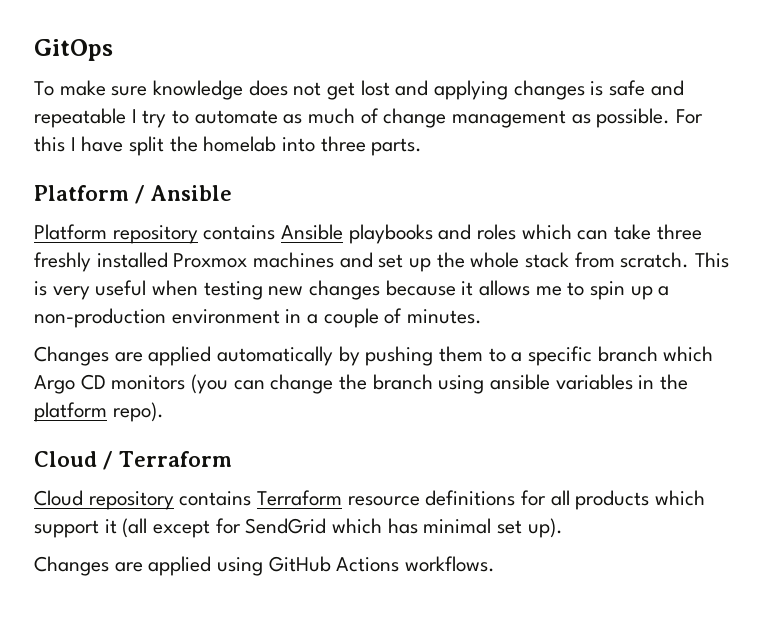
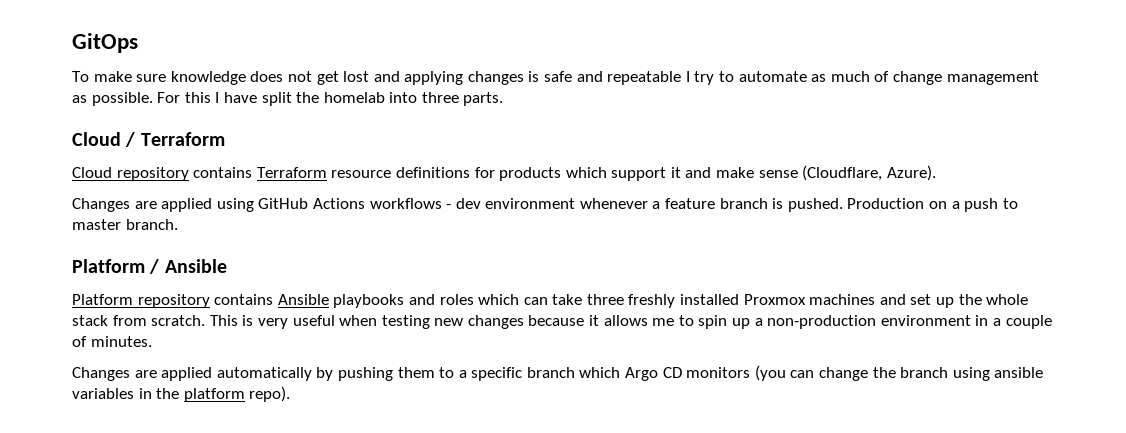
(423, 147) none -> [72,132,225,147] [72,165,936,181] [72,198,1018,212] [72,219,178,230] // Cloud / Terraform // Cloud repository contains Terraform resource definitions for products which support it and make sense (Cloudflare, Azure). // Changes are applied using GitHub Actions workflows - dev environment whenever a feature branch is pushed. Production on a push to master branch.
[34,451,232,470] [34,490,706,510] [34,518,563,538] [34,556,496,576] // Cloud / Terraform // Cloud repository contains Terraform resource definitions for all products which support it (all except for SendGrid which has minimal set up). // Changes are applied using GitHub Actions workflows. -> (291, 394) none

